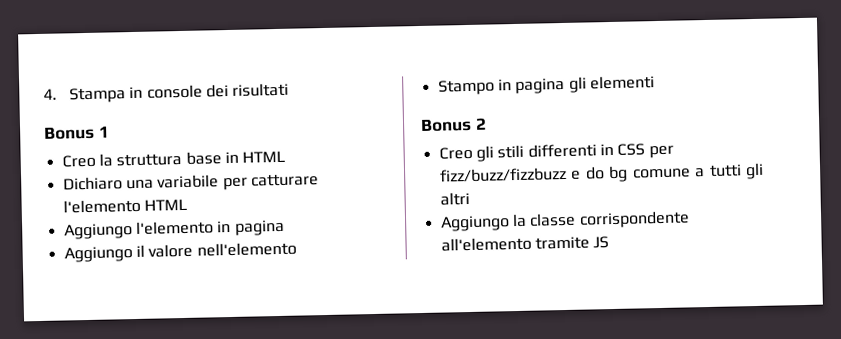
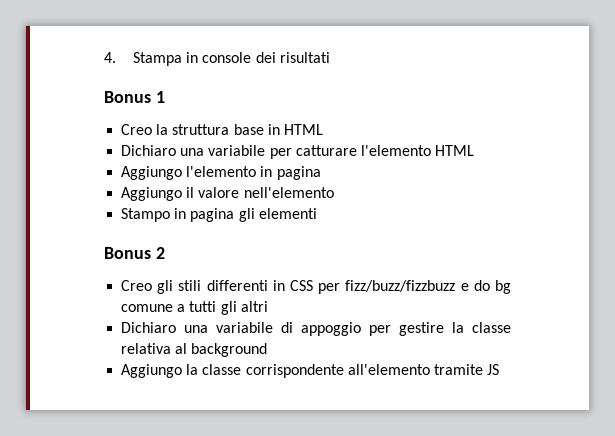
(470, 198) none -> [121,322,511,336] [121,343,268,357] // Dichiaro una variabile di appoggio per gestire la classe relativa al background

